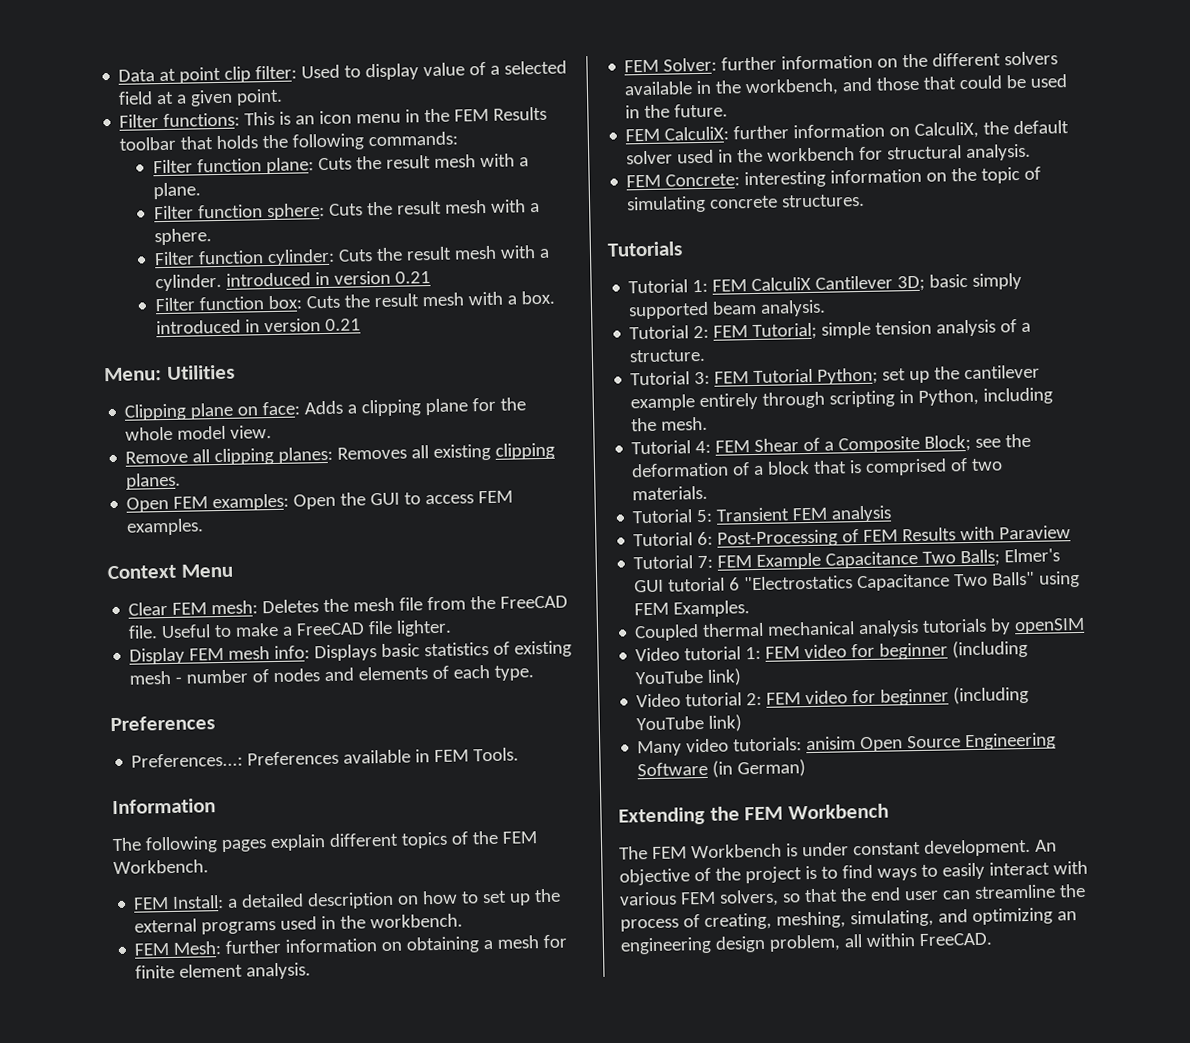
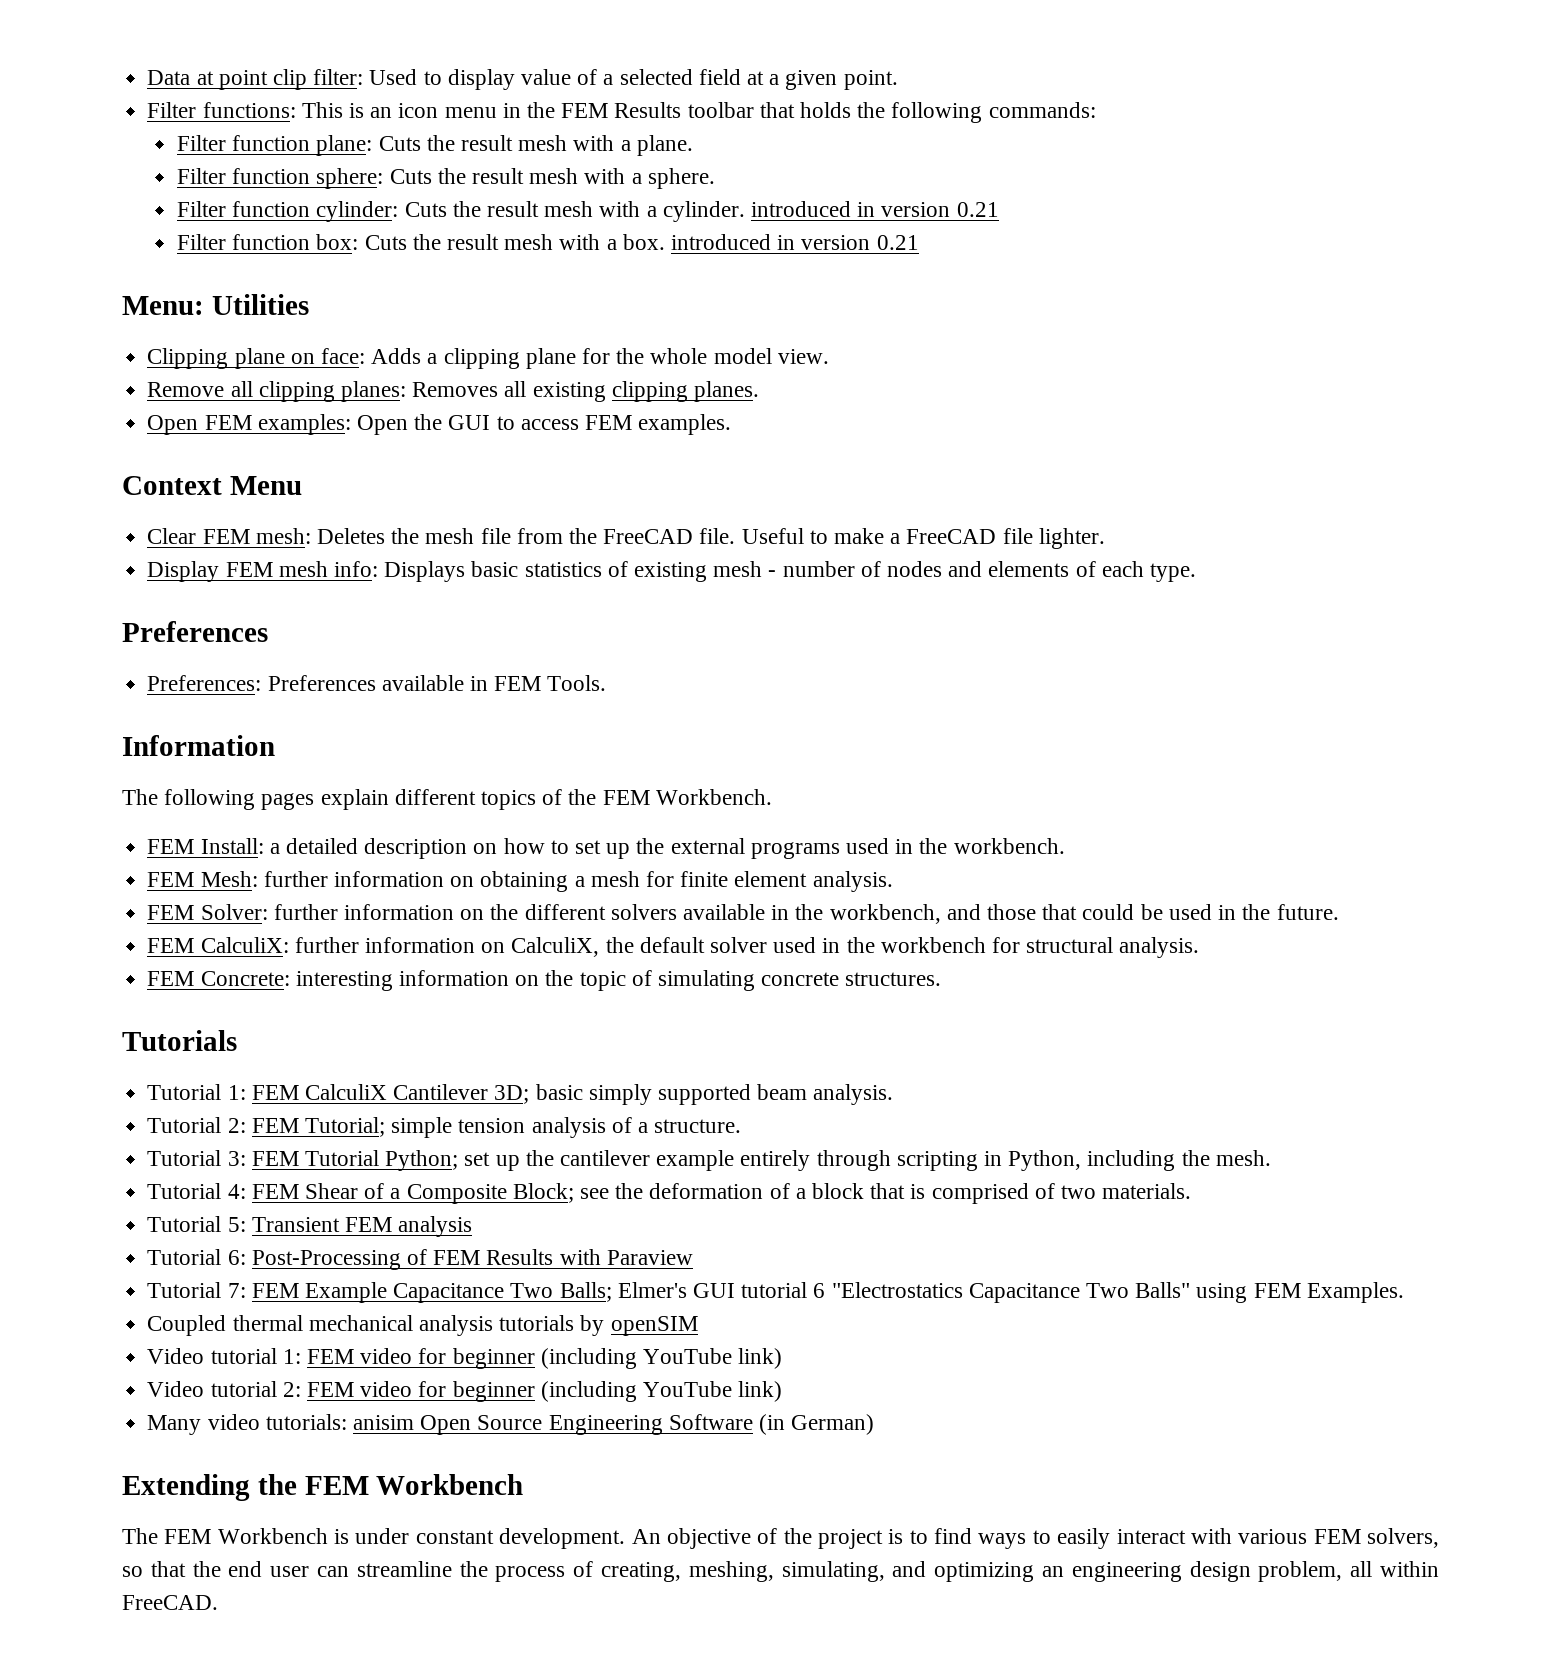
[131,752,244,768] Preferences...: -> [147,675,262,691] Preferences:

